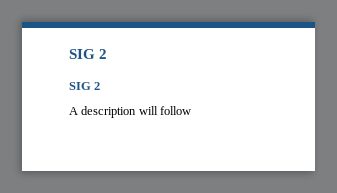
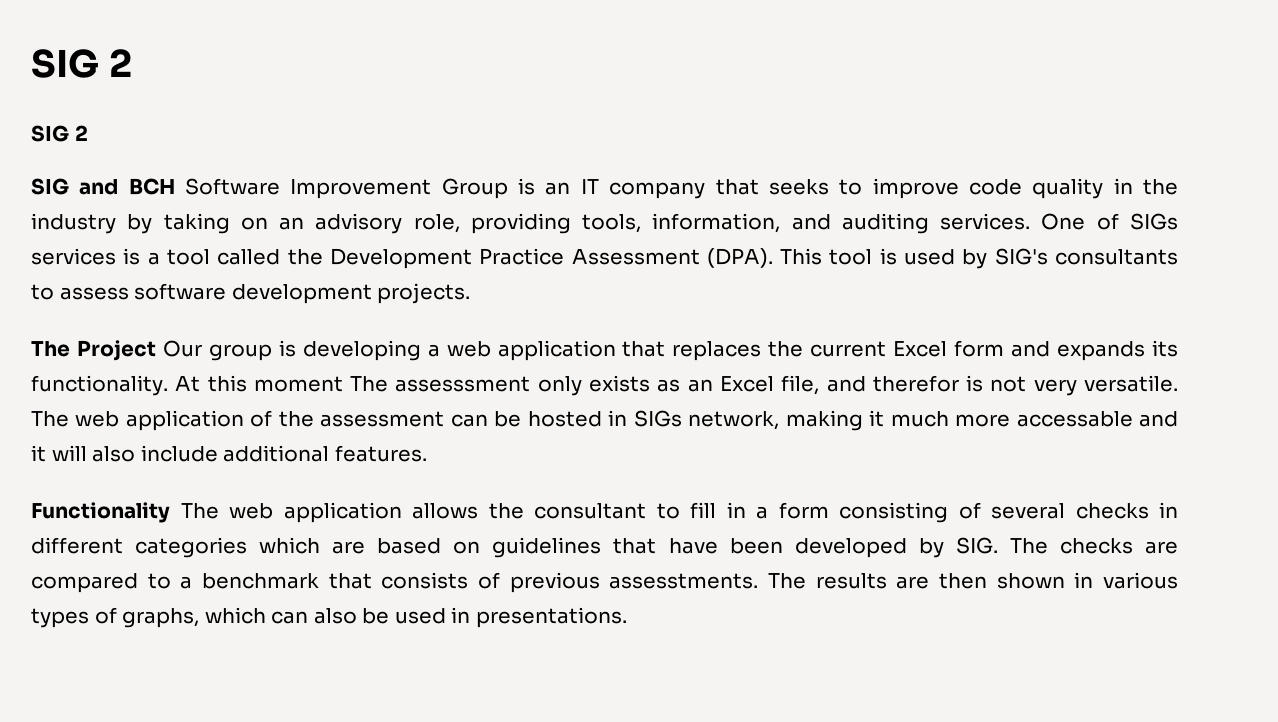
[69,106,192,118] A description will follow -> [31,178,1178,199] [31,213,1178,234] [31,248,1178,269] [31,283,471,304] [31,340,1179,361] [31,375,1178,396] [31,410,1179,431] [31,445,427,462] [31,502,1178,523] [31,537,1179,558] [31,572,1178,593] [31,607,627,628] SIG and BCH Software Improvement Group is an IT company that seeks to improve code quality in the industry by taking on an advisory role, providing tools, information, and auditing services. One of SIGs services is a tool called the Development Practice Assessment (DPA). This tool is used by SIG's consultants to assess software development projects. // The Project Our group is developing a web application that replaces the current Excel form and expands its functionality. At this moment The assesssment only exists as an Excel file, and therefor is not very versatile. The web application of the assessment can be hosted in SIGs network, making it much more accessable and it will also include additional features. // Functionality The web application allows the consultant to fill in a form consisting of several checks in different categories which are based on guidelines that have been developed by SIG. The checks are compared to a benchmark that consists of previous assesstments. The results are then shown in various types of graphs, which can also be used in presentations.

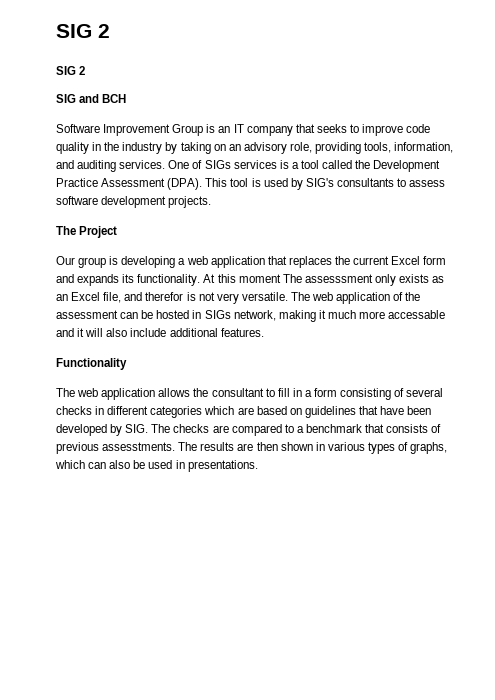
(175, 186) none -> (127, 98) //
(156, 350) none -> (118, 232) //
(170, 512) none -> (127, 364) //

